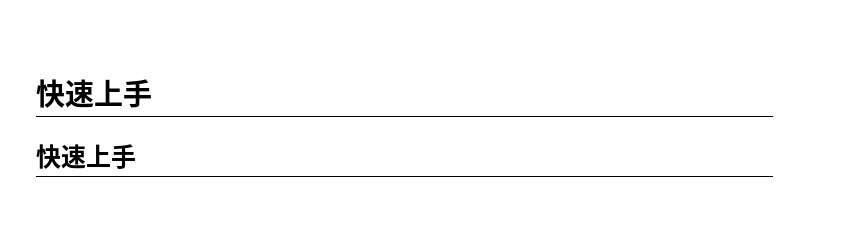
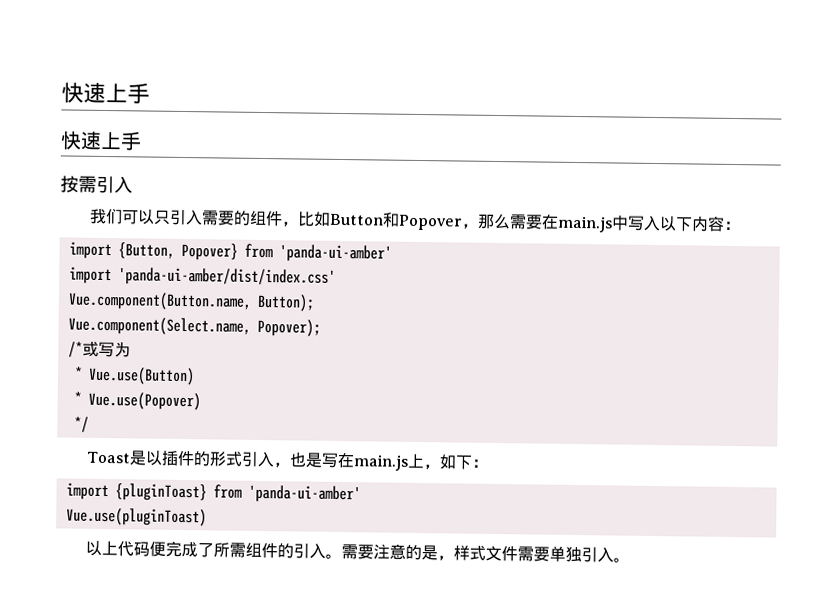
(136, 156) none -> [60,175,133,194] [89,208,742,233] [68,241,392,263] [68,266,336,287] [67,291,315,312] [67,316,321,337] [67,341,131,358] [73,366,195,386] [73,391,201,411] [73,416,89,433] [86,450,489,471] [65,482,361,504] [65,507,207,527] [85,540,631,563] // 按需引入 // 我们可以只引入需要的组件，比如Button和Popover，那么需要在main.js中写入以下内容： // import {Button, Popover} from 'panda-ui-amber' // import 'panda-ui-amber/dist/index.css' // Vue.component(Button.name, Button); // Vue.component(Select.name, Popover); // /*或写为 // * Vue.use(Button) // * Vue.use(Popover) // */ // Toast是以插件的形式引入，也是写在main.js上，如下： // import {pluginToast} from 'panda-ui-amber' // Vue.use(pluginToast) // 以上代码便完成了所需组件的引入。需要注意的是，样式文件需要单独引入。

